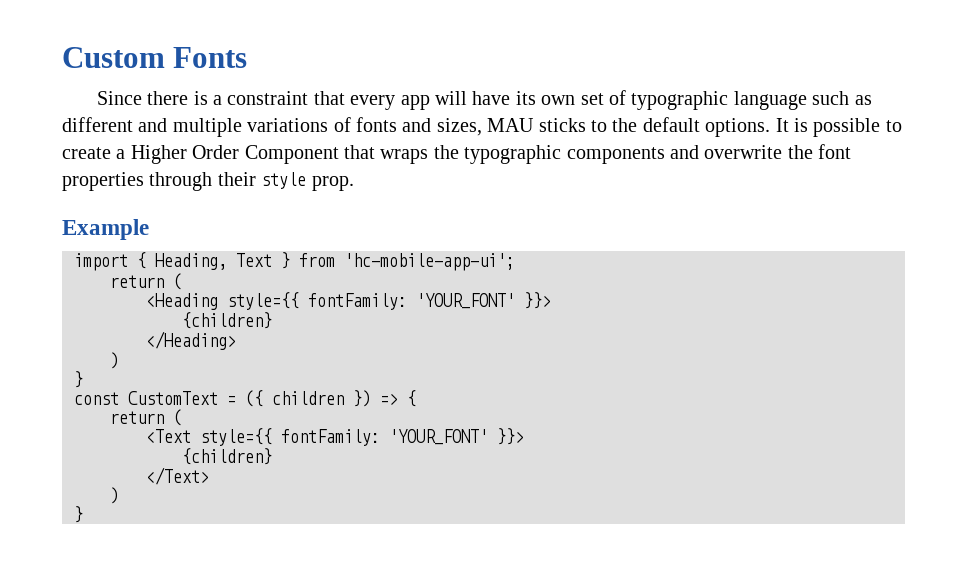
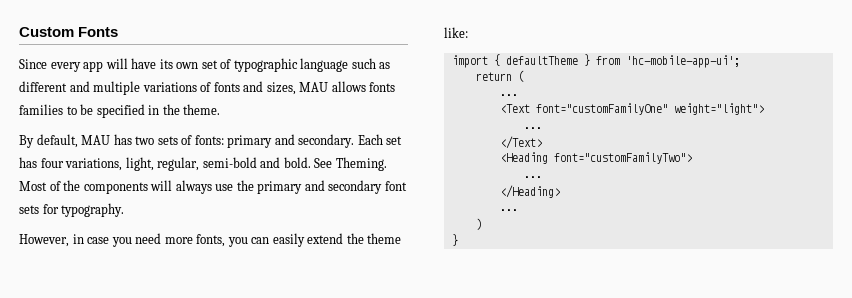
[147,91,345,105] there is a constraint that -> (47, 64) none
[538,117,902,137] [62,144,852,164] [62,172,354,191] [62,219,149,240] sticks to the default options. It is possible to create a Higher Order Component that wraps the typographic components and overwrite the font properties through their style prop. // Example -> [331,81,396,92] [19,104,221,118] [19,134,403,148] [19,157,387,171] [19,180,407,194] [19,203,125,217] [19,233,402,247] [444,27,468,38] allows fonts families to be specified in the theme. // By default, MAU has two sets of fonts: primary and secondary. Each set has four variations, light, regular, semi-bold and bold. See Theming. Most of the components will always use the primary and secondary font sets for typography. // However, in case you need more fonts, you can easily extend the theme like:
[155,253,272,270] Heading, Text -> [505,56,578,65] defaultTheme
[146,292,551,310] [182,312,272,329] <Heading style={{ fontFamily: 'YOUR_FONT' }}> // {children} -> [499,94,518,96] [499,103,764,115] [523,127,542,129] [499,136,542,149] [499,152,692,164] [523,176,542,178] ... // <Text font="customFamilyOne" weight="light"> // ... // </Text> // <Heading font="customFamilyTwo"> // ...
[110,352,119,369] [74,371,83,388] [74,390,416,407] [110,409,182,426] [146,428,524,446] [182,448,272,465] [146,467,209,485] [110,487,119,504] [74,506,83,523] // ) // } // const CustomText = ({ children }) => { // return ( // <Text style={{ fontFamily: 'YOUR_FONT' }}> // {children} // </Text> // ) // } -> [499,209,518,211] [475,218,482,230] [451,234,458,246] // ... // ) // }

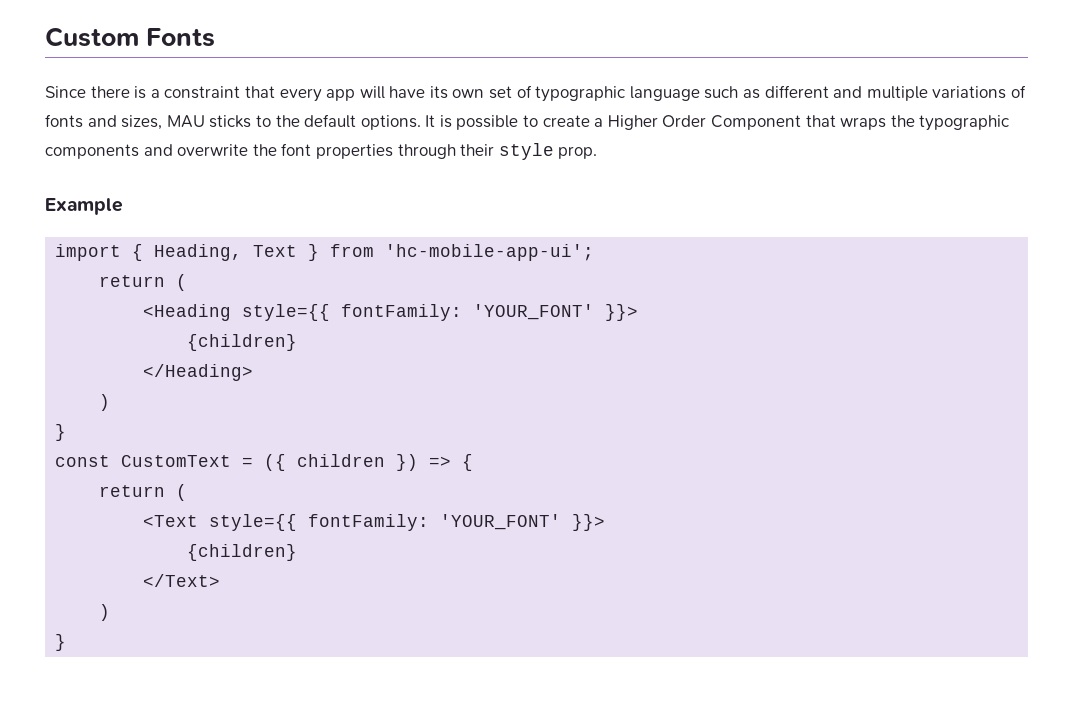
(47, 64) none -> [90,86,275,99] there is a constraint that
[331,81,396,92] [19,104,221,118] [19,134,403,148] [19,157,387,171] [19,180,407,194] [19,203,125,217] [19,233,402,247] [444,27,468,38] allows fonts families to be specified in the theme. // By default, MAU has two sets of fonts: primary and secondary. Each set has four variations, light, regular, semi-bold and bold. See Theming. Most of the components will always use the primary and secondary font sets for typography. // However, in case you need more fonts, you can easily extend the theme like: -> [209,114,1010,131] [45,143,598,160] [45,198,123,215] sticks to the default options. It is possible to create a Higher Order Component that wraps the typographic components and overwrite the font properties through their style prop. // Example
[505,56,578,65] defaultTheme -> [154,244,298,261] Heading, Text
[499,94,518,96] [499,103,764,115] [523,127,542,129] [499,136,542,149] [499,152,692,164] [523,176,542,178] ... // <Text font="customFamilyOne" weight="light"> // ... // </Text> // <Heading font="customFamilyTwo"> // ... -> [143,304,639,321] [187,334,298,351] <Heading style={{ fontFamily: 'YOUR_FONT' }}> // {children}
[499,209,518,211] [475,218,482,230] [451,234,458,246] // ... // ) // } -> [99,394,111,411] [55,424,67,441] [55,454,474,471] [99,484,188,501] [143,514,606,531] [187,544,298,561] [143,574,221,587] [99,604,111,621] [55,634,67,651] // ) // } // const CustomText = ({ children }) => { // return ( // <Text style={{ fontFamily: 'YOUR_FONT' }}> // {children} // </Text> // ) // }

